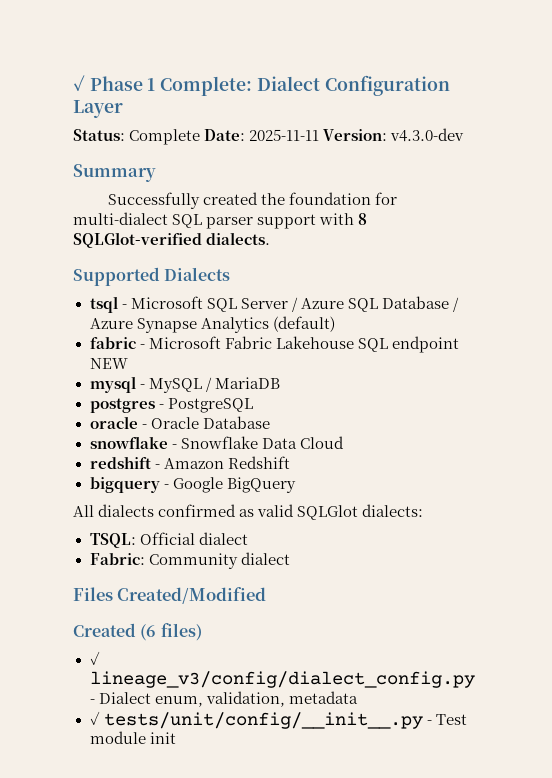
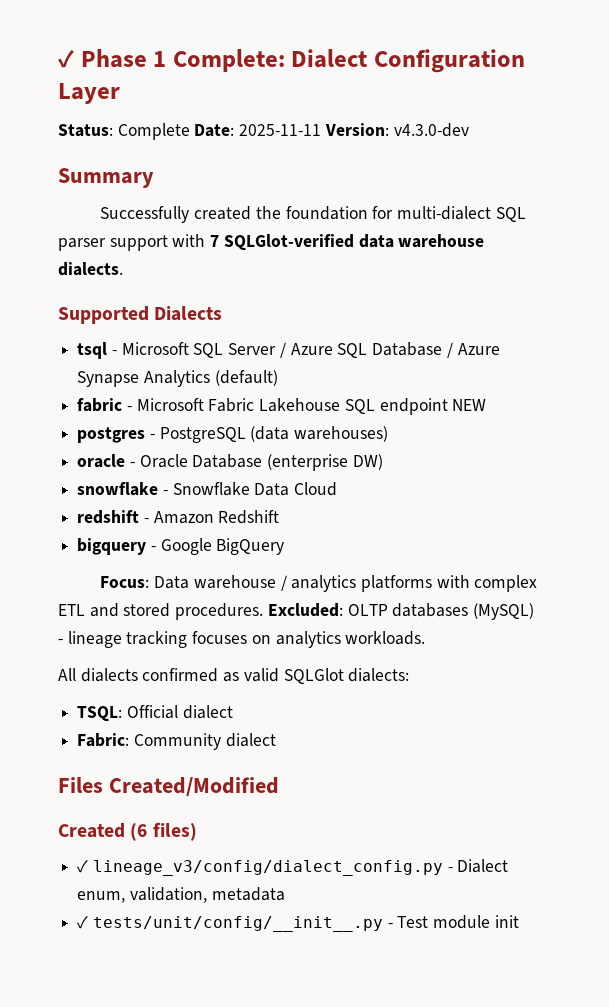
[358,213,368,225] [73,232,202,248] 8 SQLGlot-verified -> [210,234,485,251] 7 SQLGlot-verified data warehouse
[89,376,280,393] // mysql - MySQL / MariaDB -> (487, 405) none
(253, 405) none -> [250,426,389,442] (data warehouses)
(270, 422) none -> [267,454,383,471] (enterprise DW)
(296, 485) none -> [100,575,538,592] [58,603,535,620] [58,631,426,648] // Focus: Data warehouse / analytics platforms with complex ETL and stored procedures. Excluded: OLTP databases (MySQL) - lineage tracking focuses on analytics workloads.

